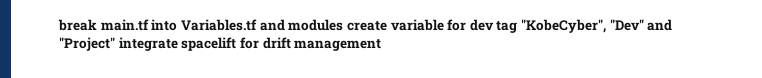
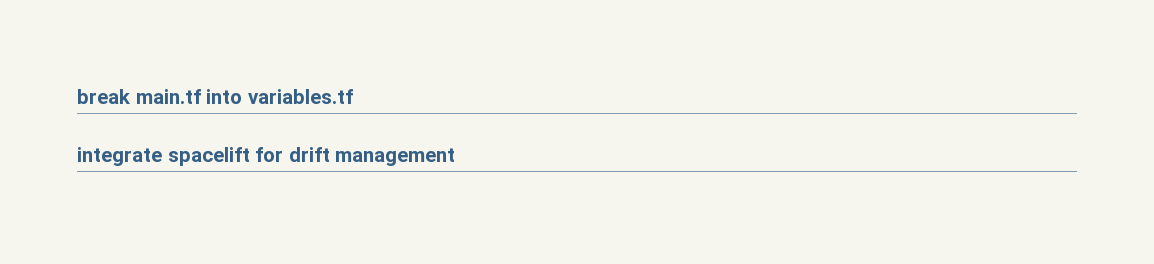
[180,19,673,33] [59,37,115,51] Variables.tf and modules create variable for dev tag "KobeCyber", "Dev" and "Project" -> [247,89,353,104] variables.tf //

